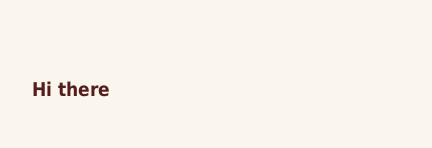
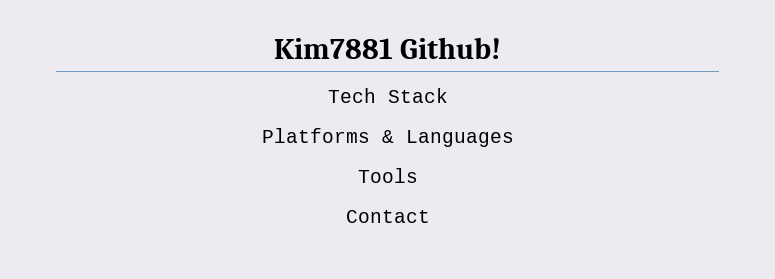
[32,81,110,97] Hi there -> [273,37,502,59] [327,88,448,103] [261,128,514,147] [357,168,418,183] [345,210,430,223] Kim7881 Github! // Tech Stack // Platforms & Languages // Tools // Contact

